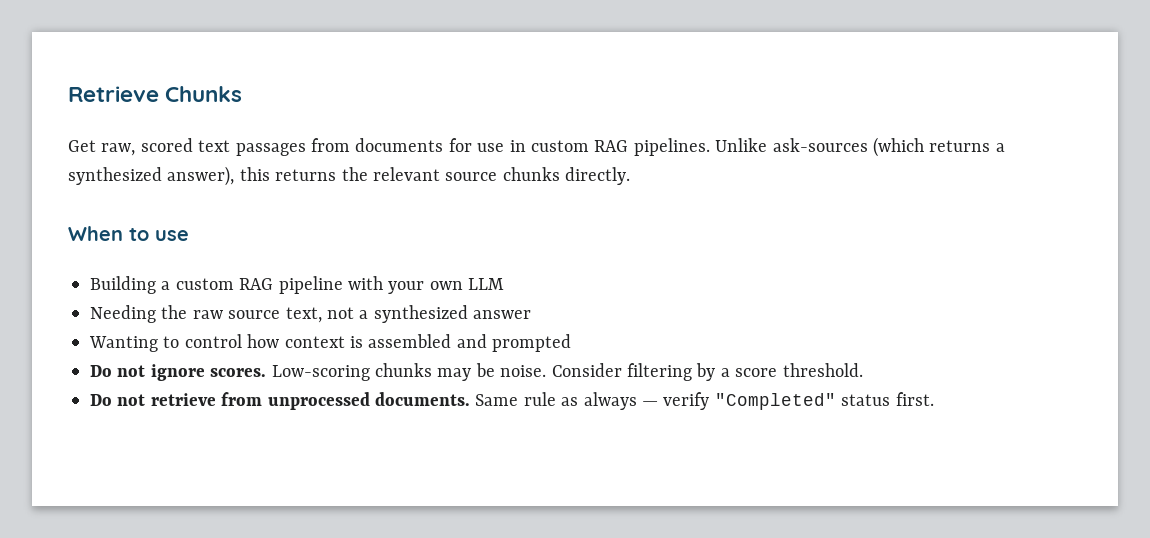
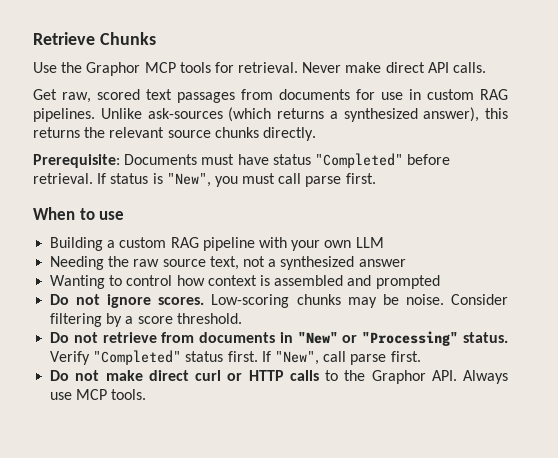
(243, 94) none -> [33,62,487,76] // Use the Graphor MCP tools for retrieval. Never make direct API calls.
(631, 176) none -> [33,153,451,168] [33,173,376,187] // Prerequisite: Documents must have status "Completed" before retrieval. If status is "New", you must call parse first.
[267,392,934,410] unprocessed documents. Same rule as always — verify "Completed" status first. -> [199,331,509,346] [50,350,421,365] [50,370,508,384] [50,389,147,400] documents in "New" or "Processing" status. Verify "Completed" status first. If "New", call parse first. // Do not make direct curl or HTTP calls to the Graphor API. Always use MCP tools.

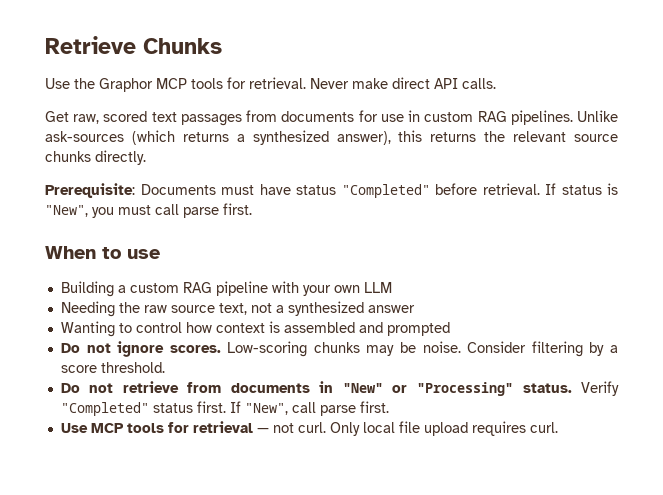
[50,370,508,384] [50,389,147,400] Do not make direct curl or HTTP calls to the Graphor API. Always use MCP tools. -> [60,421,558,436] Use MCP tools for retrieval — not curl. Only local file upload requires curl.

